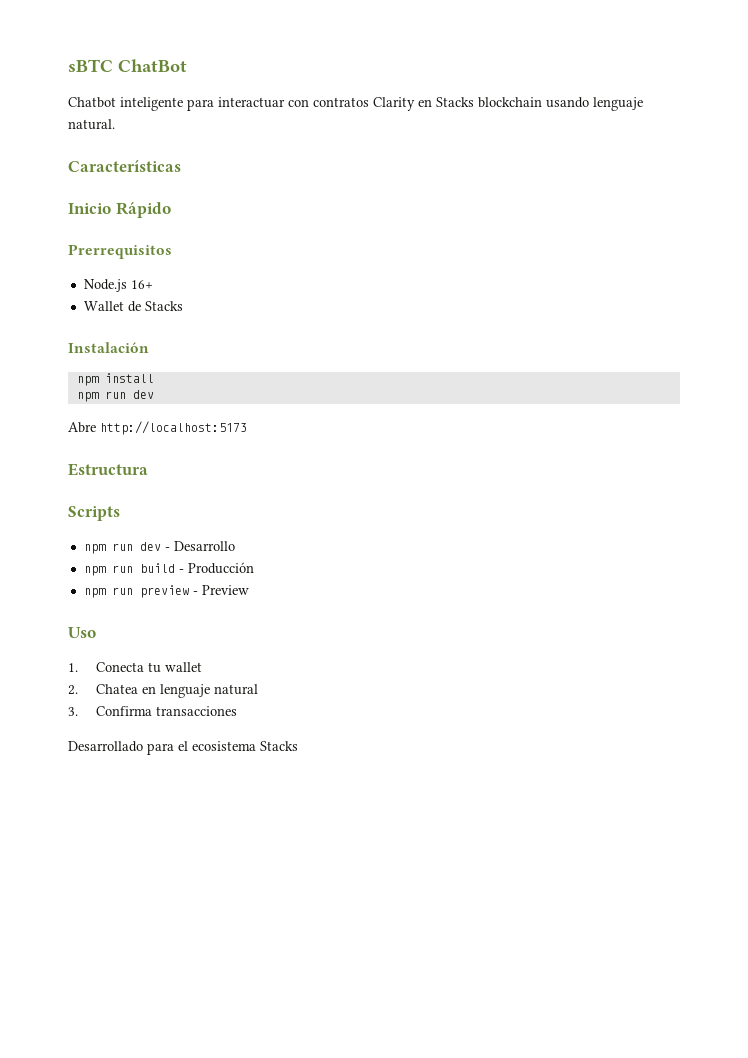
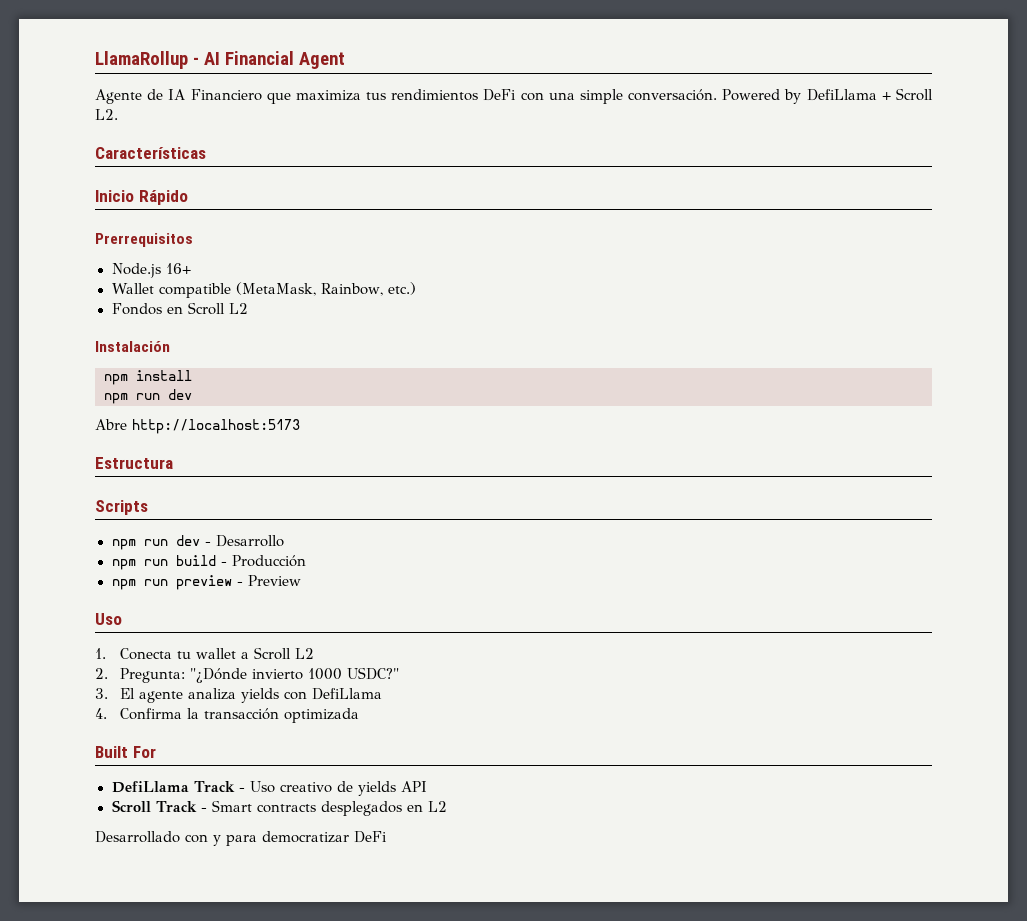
[68,59,187,72] [68,97,643,111] [68,119,115,130] sBTC ChatBot // Chatbot inteligente para interactuar con contratos Clarity en Stacks blockchain usando lenguaje natural. -> [95,51,345,69] [95,88,933,104] [95,109,118,120] LlamaRollup - AI Financial Agent // Agente de IA Financiero que maximiza tus rendimientos DeFi con una simple conversación. Powered by DefiLlama + Scroll L2.
[127,301,183,312] de Stacks -> [159,282,417,298] [111,302,248,315] compatible (MetaMask, Rainbow, etc.) // Fondos en Scroll L2
[68,684,259,698] [68,706,238,716] [68,741,298,755] // 2. Chatea en lenguaje natural // 3. Confirma transacciones // Desarrollado para el ecosistema Stacks -> [241,647,315,660] [95,667,400,683] [95,688,383,703] [95,708,360,723] [95,746,156,758] [111,781,428,796] [111,800,448,816] [95,831,387,846] a Scroll L2 // 2. Pregunta: "¿Dónde invierto 1000 USDC?" // 3. El agente analiza yields con DefiLlama // 4. Confirma la transacción optimizada // Built For // DefiLlama Track - Uso creativo de yields API // Scroll Track - Smart contracts desplegados en L2 // Desarrollado con y para democratizar DeFi

